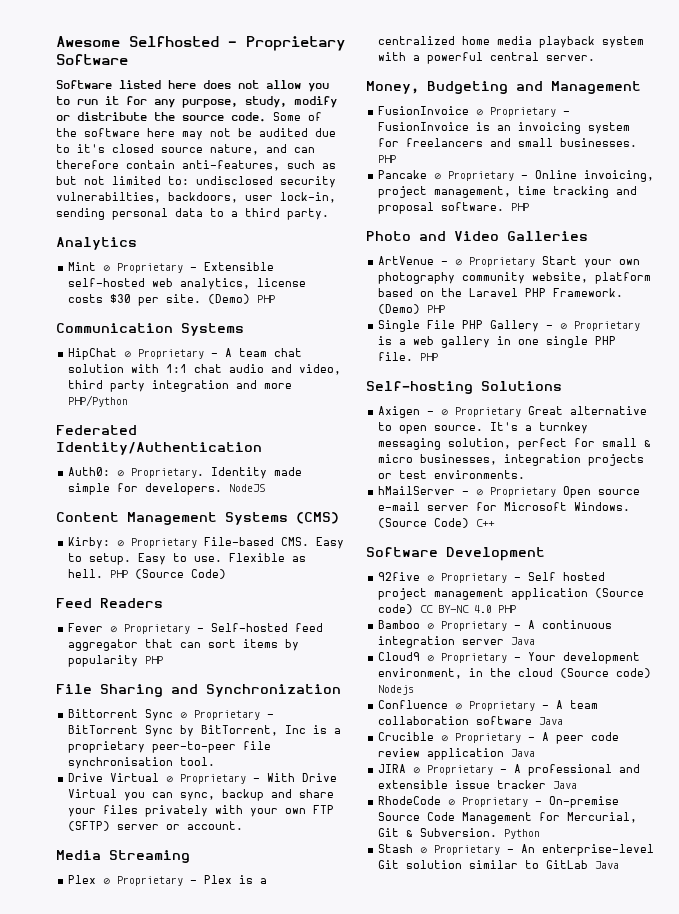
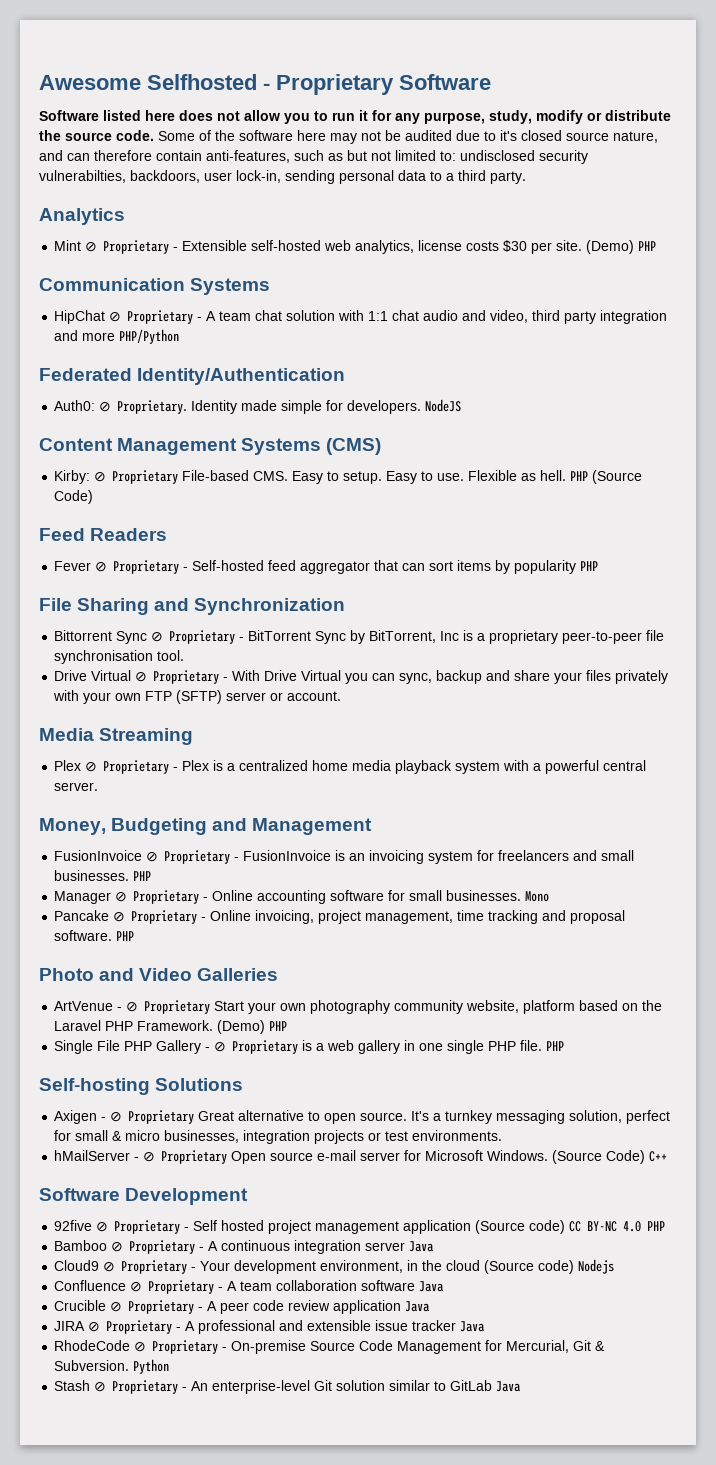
(397, 159) none -> [54,890,550,904] // Manager ⊘ Proprietary - Online accounting software for small businesses. Mono

